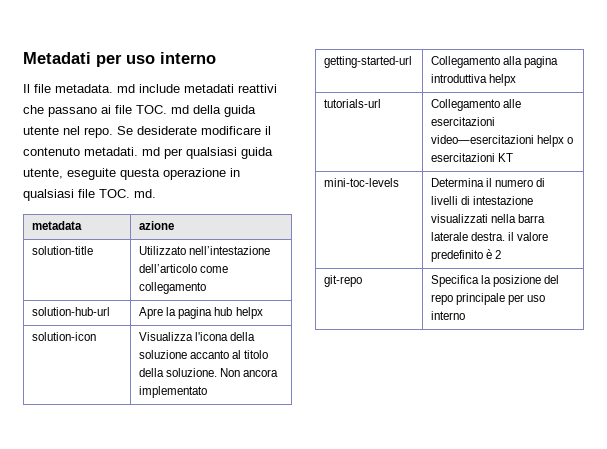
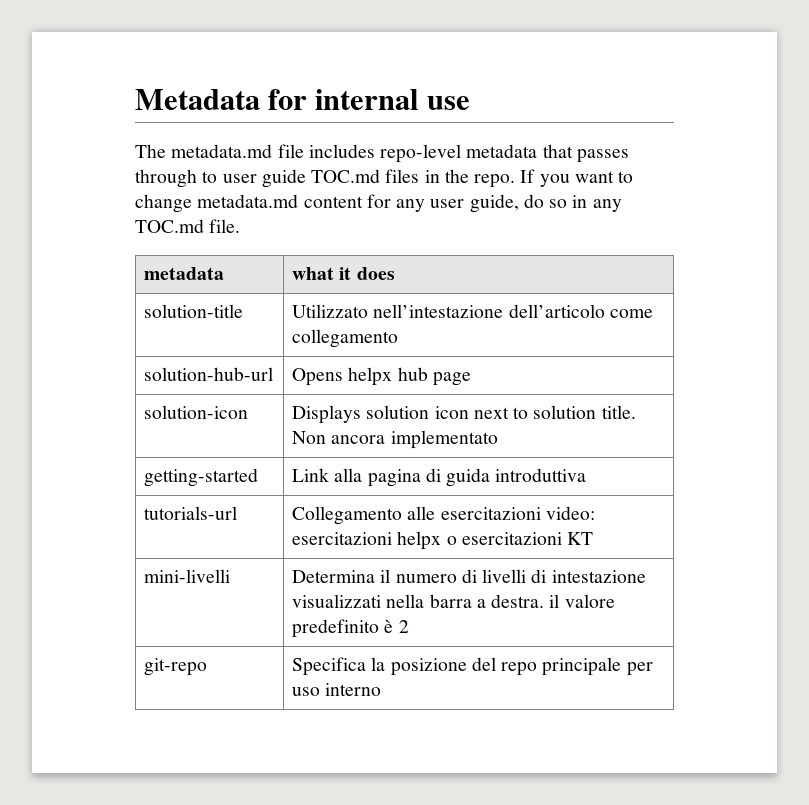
[23,52,216,67] [23,84,277,93] [23,105,256,117] [23,126,271,138] [23,147,273,159] [23,168,240,180] [23,189,156,201] [32,221,83,230] [139,221,175,230] Metadati per uso interno // Il file metadata. md include metadati reattivi che passano ai file TOC. md della guida utente nel repo. Se desiderate modificare il contenuto metadati. md per qualsiasi guida utente, eseguite questa operazione in qualsiasi file TOC. md. // metadata | azione -> [135,89,470,110] [135,144,629,163] [135,169,634,188] [135,194,622,213] [135,219,241,233] [144,267,225,280] [292,267,395,280] Metadata for internal use // The metadata.md file includes repo-level metadata that passes through to user guide TOC.md files in the repo. If you want to change metadata.md content for any user guide, do so in any TOC.md file. // metadata | what it does
[139,307,263,319] [32,332,97,341] [139,332,256,341] [139,350,269,359] [139,368,279,377] [139,386,208,398] [324,56,413,68] [431,56,559,68] Apre la pagina hub helpx // solution-icon | Visualizza l'icona della soluzione accanto al titolo della soluzione. Non ancora implementato // getting-started-url | Collegamento alla pagina -> [292,367,471,386] [144,405,249,419] [292,405,636,424] [292,430,498,449] [144,468,259,487] [292,468,491,487] Opens helpx hub page // solution-icon | Displays solution icon next to solution title. Non ancora implementato // getting-started | Link alla pagina di guida
[489,74,517,86] helpx -> (587, 475) none
[431,135,535,144] video—esercitazioni -> [545,506,595,520] [292,532,393,545] video: esercitazioni
[324,178,400,187] mini-toc-levels -> [144,569,231,583] mini-livelli
[431,232,469,241] laterale -> [476,599,486,608] a

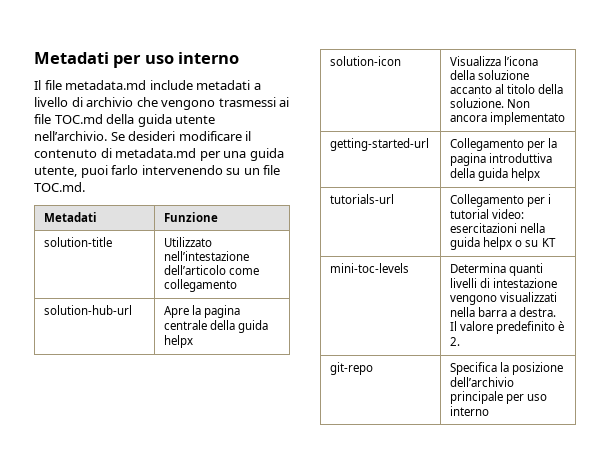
[135,89,470,110] [135,144,629,163] [135,169,634,188] [135,194,622,213] [135,219,241,233] [144,267,225,280] [292,267,395,280] Metadata for internal use // The metadata.md file includes repo-level metadata that passes through to user guide TOC.md files in the repo. If you want to change metadata.md content for any user guide, do so in any TOC.md file. // metadata | what it does -> [34,52,240,68] [34,80,261,90] [34,97,290,110] [34,114,216,127] [34,131,252,141] [34,148,284,161] [34,165,281,178] [34,182,85,192] [44,212,98,222] [164,212,219,222] Metadati per uso interno // Il file metadata.md include metadati a livello di archivio che vengono trasmessi ai file TOC.md della guida utente nell’archivio. Se desideri modificare il contenuto di metadata.md per una guida utente, puoi farlo intervenendo su un file TOC.md. // Metadati | Funzione
[292,367,471,386] Opens helpx hub page -> [164,305,241,318] [164,320,269,333] [164,335,194,348] Apre la pagina centrale della guida helpx
[292,405,636,424] [292,430,498,449] [144,468,259,487] [292,468,587,487] [144,506,238,520] [292,506,595,525] [292,532,393,545] Displays solution icon next to solution title. Non ancora implementato // getting-started | Link alla pagina di guida introduttiva // tutorials-url | Collegamento alle esercitazioni video: esercitazioni -> [450,56,539,66] [450,70,530,80] [450,84,564,94] [450,98,531,108] [450,112,566,125] [330,138,430,151] [450,138,558,151] [450,153,553,166] [450,168,541,181] [330,194,395,204] [450,194,552,207] [450,209,525,219] [450,223,546,233] [450,237,481,250] Visualizza l’icona della soluzione accanto al titolo della soluzione. Non ancora implementato // getting-started-url | Collegamento per la pagina introduttiva della guida helpx // tutorials-url | Collegamento per i tutorial video: esercitazioni nella guida
[461,532,562,545] esercitazioni -> [525,240,539,247] su
[144,569,231,583] mini-livelli -> [330,263,410,273] mini-toc-levels
[380,569,477,583] il numero di -> [509,263,544,276] quanti
(646, 576) none -> [450,295,498,305] vengono
[549,594,560,608] il -> [450,321,458,331] Il
[398,620,409,633] 2 -> [450,337,461,346] 2.
[471,657,538,676] del repo -> [450,377,515,387] dell’archivio

